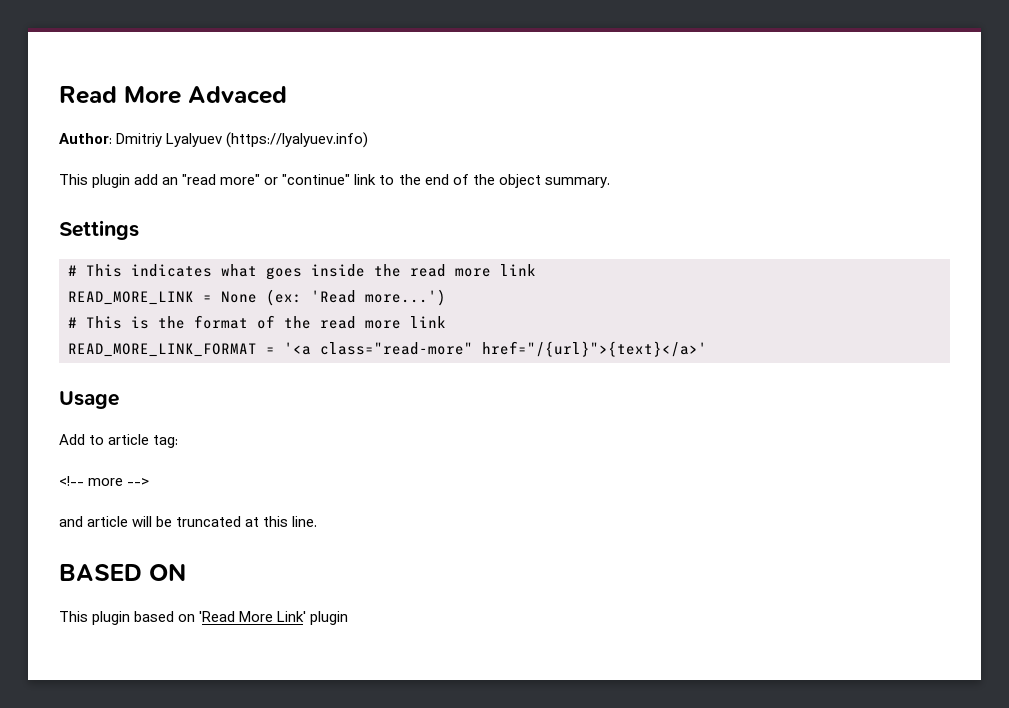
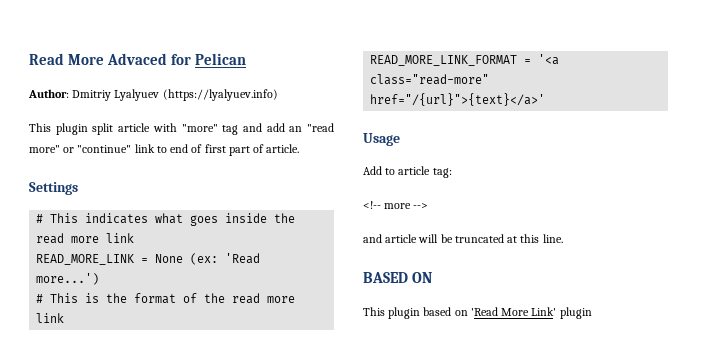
(287, 95) none -> [171,53,247,65] for Pelican
(131, 181) none -> [92,123,262,135] split article with "more" tag and
[398,174,421,185] the -> (167, 149) none
[472,174,610,188] the object summary. -> [204,144,300,156] first part of article.

